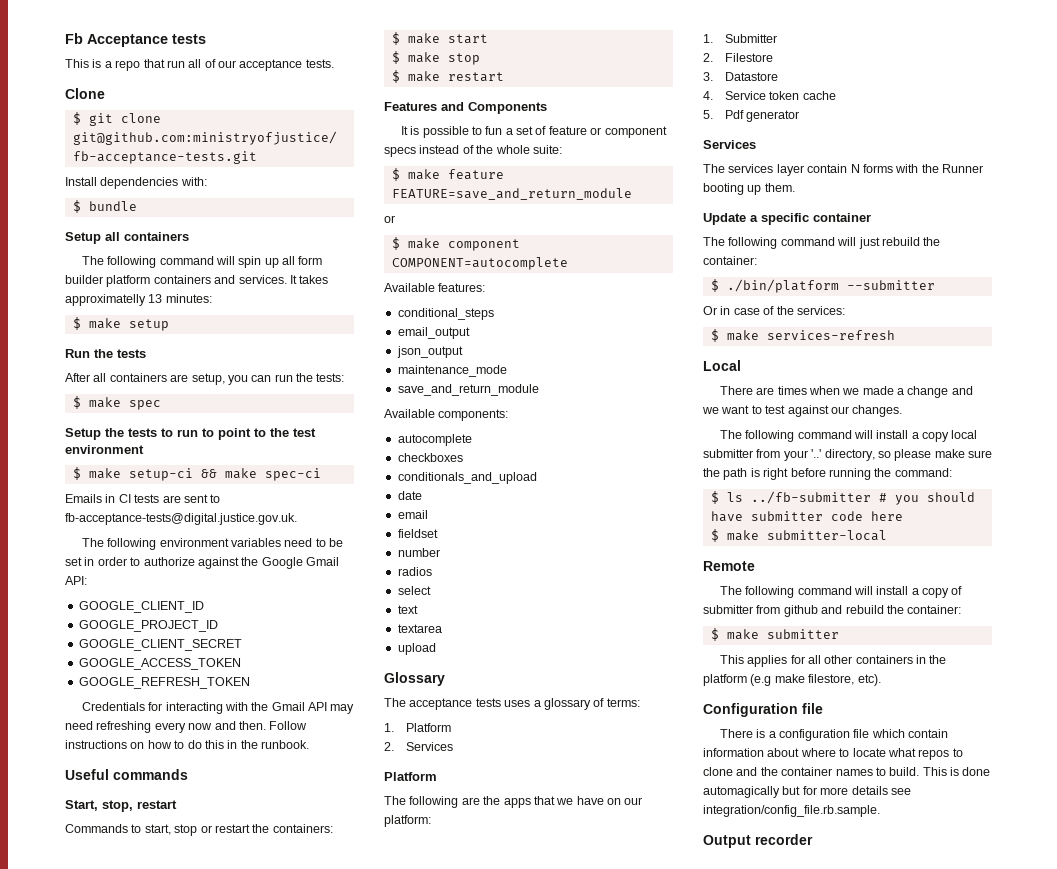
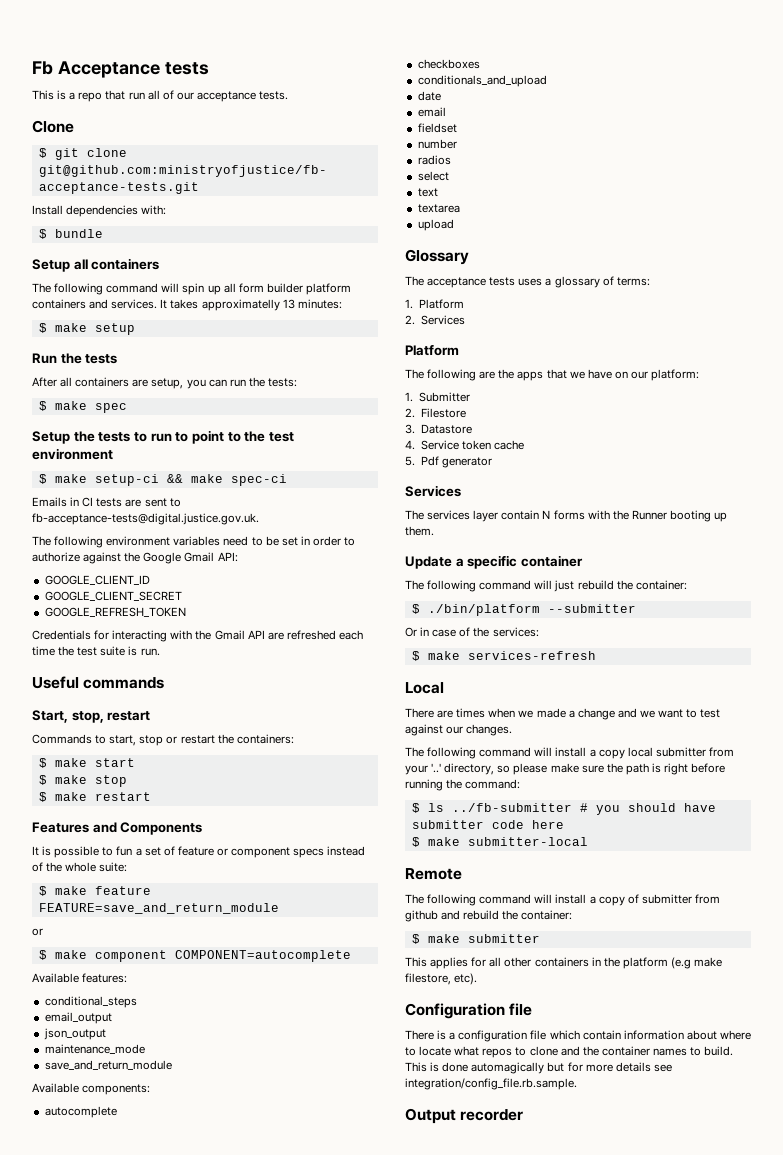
[78,620,218,632] // GOOGLE_PROJECT_ID -> (150, 580) none
[78,658,241,670] // GOOGLE_ACCESS_TOKEN -> (182, 596) none
[330,704,355,714] [65,721,308,733] [65,740,309,749] may need refreshing every now and then. Follow instructions on how to do this in the runbook. -> [267,630,363,640] [32,646,160,656] are refreshed each time the test suite is run.

